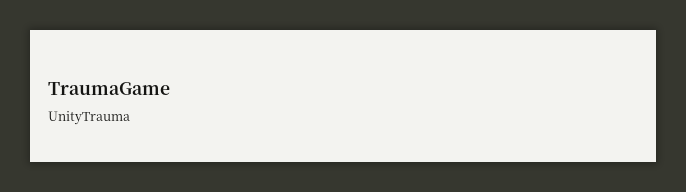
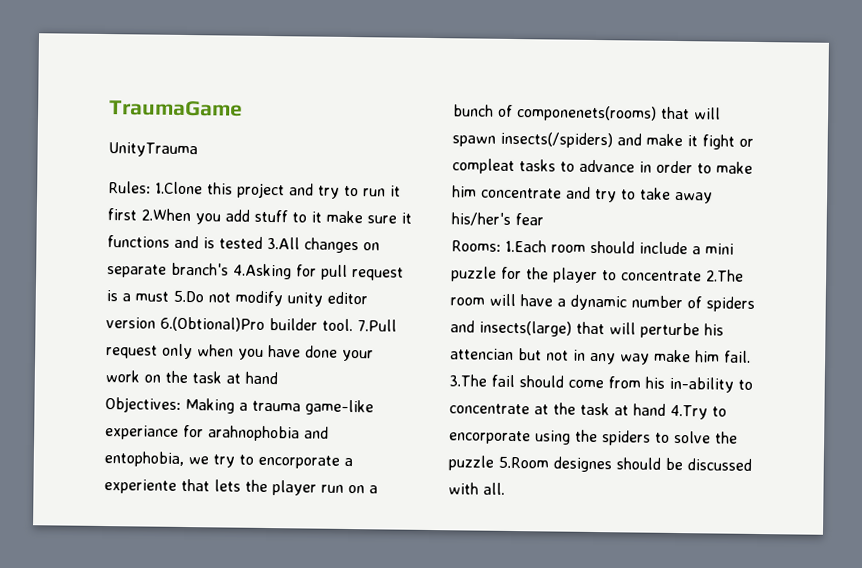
(130, 118) none -> [108,181,401,199] [107,208,412,225] [107,235,380,254] [107,262,404,281] [106,290,368,307] [106,316,397,332] [106,343,374,362] [105,370,278,385] [105,397,374,416] [105,424,329,442] [104,451,353,469] [104,478,378,496] [453,104,721,122] [452,131,754,150] [452,158,753,175] [452,185,713,204] [451,212,544,226] [451,239,734,255] [451,266,744,284] [450,293,755,312] [450,320,724,339] [450,348,751,365] [449,374,753,393] [449,402,727,420] [449,429,738,446] [448,455,752,473] [448,482,505,495] // Rules: 1.Clone this project and try to run it first 2.When you add stuff to it make sure it functions and is tested 3.All changes on separate branch's 4.Asking for pull request is a must 5.Do not modify unity editor version 6.(Obtional)Pro builder tool. 7.Pull request only when you have done your work on the task at hand // Objectives: Making a trauma game-like experiance for arahnophobia and entophobia, we try to encorporate a experiente that lets the player run on a bunch of componenets(rooms) that will spawn insects(/spiders) and make it fight or compleat tasks to advance in order to make him concentrate and try to take away his/her's fear // Rooms: 1.Each room should include a mini puzzle for the player to concentrate 2.The room will have a dynamic number of spiders and insects(large) that will perturbe his attencian but not in any way make him fail. 3.The fail should come from his in-ability to concentrate at the task at hand 4.Try to encorporate using the spiders to solve the puzzle 5.Room designes should be discussed with all.

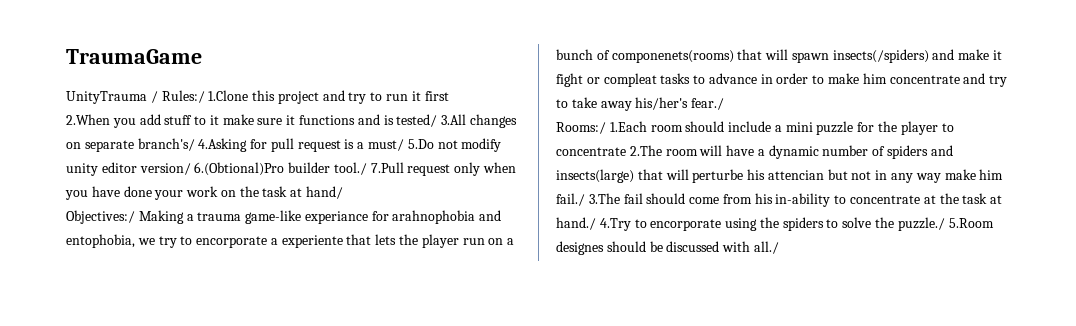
[108,181,151,194] // Rules: -> [150,90,205,103] / Rules:/
(137, 214) none -> (449, 96) //
[219,236,263,249] tested -> [396,114,438,127] tested/
[171,262,229,276] branch's -> [137,138,195,151] branch's/
[135,291,169,302] must -> [368,139,405,151] must/
[106,317,156,329] version -> [139,163,191,175] version/
[322,318,353,332] tool. -> [333,162,367,175] tool./
[245,371,278,385] [105,397,181,413] hand // Objectives: -> [306,186,344,199] [66,210,135,224] hand/ // Objectives:/
[515,213,544,226] [451,240,501,252] fear // Rooms: -> [691,98,725,110] [556,122,606,134] fear./ // Rooms:/
[724,350,751,363] fail. -> [556,193,585,206] fail./
[633,403,666,416] hand -> [556,217,596,230] hand./
[448,455,494,471] puzzle -> [897,217,945,231] puzzle./
[483,482,505,495] all. -> [753,241,779,254] all./

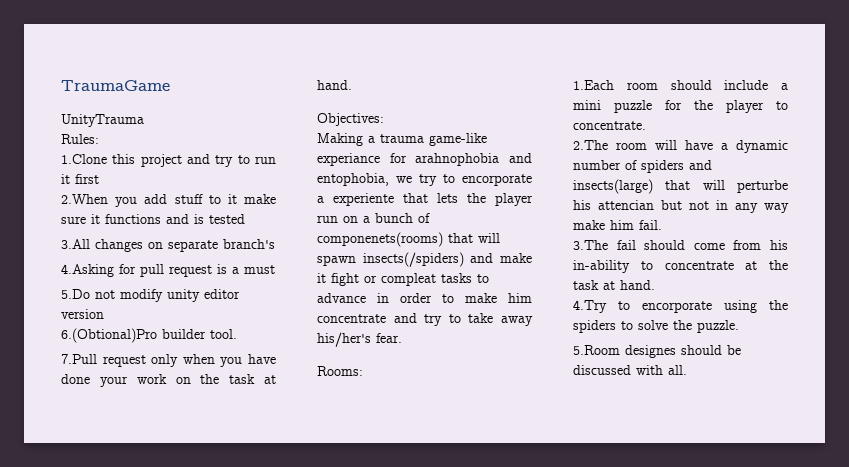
[150,90,205,103] / Rules:/ -> [61,134,99,144] // Rules: //
[396,114,438,127] tested/ -> [209,214,245,224] tested //
[137,138,195,151] branch's/ -> [223,239,275,249] branch's //
[368,139,405,151] must/ -> [244,265,275,274] must //
[139,163,191,175] version/ -> [61,309,104,319] version //
[333,162,367,175] tool./ -> [210,329,237,339] tool. //
[306,186,344,199] [66,210,135,224] hand/ // Objectives:/ -> [317,80,352,90] [317,113,384,126] hand. // Objectives: //
[691,98,725,110] [556,122,606,134] fear./ // Rooms:/ -> [376,333,402,343] [317,366,363,376] fear. // Rooms: //
[556,147,626,156] concentrate -> [573,121,646,130] concentrate. //
[556,193,585,206] fail./ -> [639,220,662,230] fail. //
[556,217,596,230] hand./ -> [620,280,655,290] hand. //
[897,217,945,231] puzzle./ -> [697,320,739,333] puzzle. //
[753,241,779,254] all./ -> [668,365,687,375] all.

